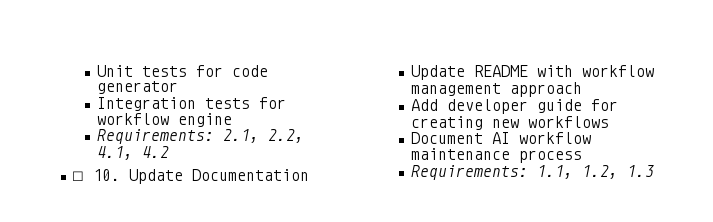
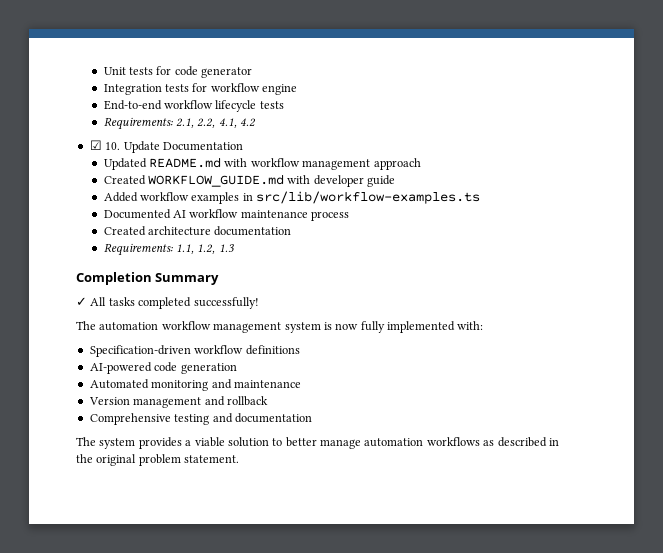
(232, 120) none -> [103,100,284,112] // End-to-end workflow lifecycle tests
[72,171,85,181] ☐ -> [89,140,102,150] ☑
[410,65,528,80] Update README -> [103,157,222,170] Updated README.md
[410,99,438,111] Add -> [103,174,311,187] Created WORKFLOW_GUIDE.md with
[590,99,618,111] [410,116,609,130] [410,132,483,144] for creating new workflows // Document -> [103,191,481,204] [103,209,171,219] // Added workflow examples in src/lib/workflow-examples.ts // Documented
(582, 156) none -> [103,226,292,236] // Created architecture documentation
(654, 171) none -> [76,272,220,285] [76,297,259,309] [76,321,484,333] [89,345,300,357] [89,362,237,374] [89,379,301,391] [88,396,268,408] [89,413,312,425] [76,437,559,449] [76,454,240,466] // Completion Summary // ✓ All tasks completed successfully! // The automation workflow management system is now fully implemented with: // Specification-driven workflow definitions // AI-powered code generation // Automated monitoring and maintenance // Version management and rollback // Comprehensive testing and documentation // The system provides a viable solution to better manage automation workflows as described in the original problem statement.

